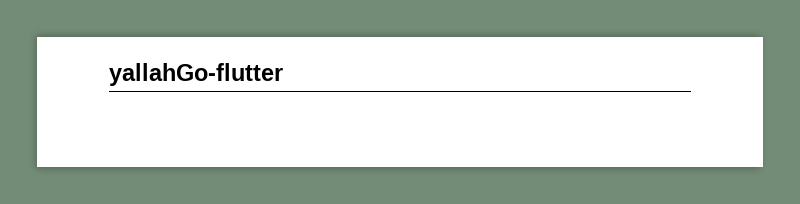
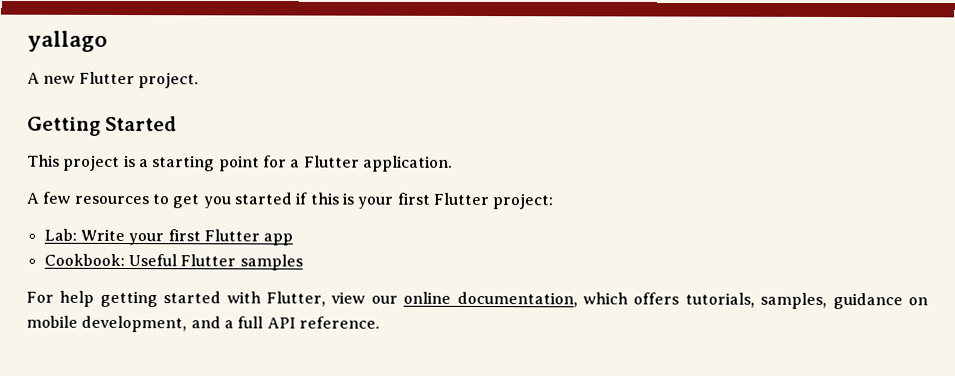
[109,63,283,86] yallahGo-flutter -> [27,30,108,52] [27,71,199,89] [27,115,178,136] [27,154,453,172] [26,191,554,210] [43,228,294,246] [43,253,303,271] [26,290,928,310] [26,315,380,333] yallago // A new Flutter project. // Getting Started // This project is a starting point for a Flutter application. // A few resources to get you started if this is your first Flutter project: // Lab: Write your first Flutter app // Cookbook: Useful Flutter samples // For help getting started with Flutter, view our online documentation, which offers tutorials, samples, guidance on mobile development, and a full API reference.

